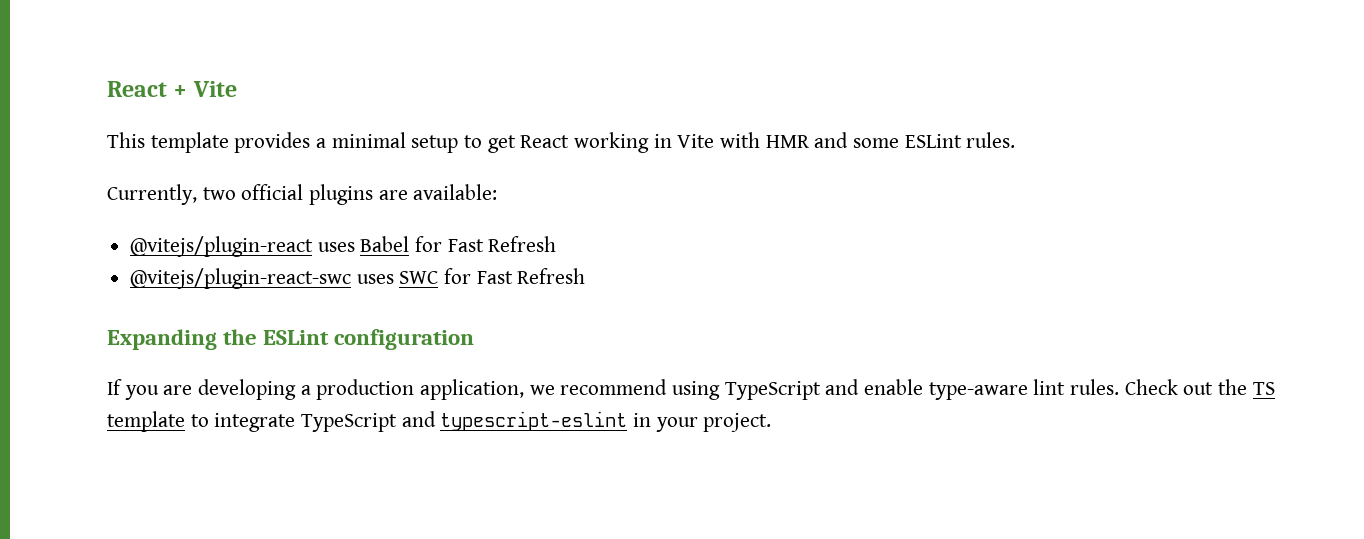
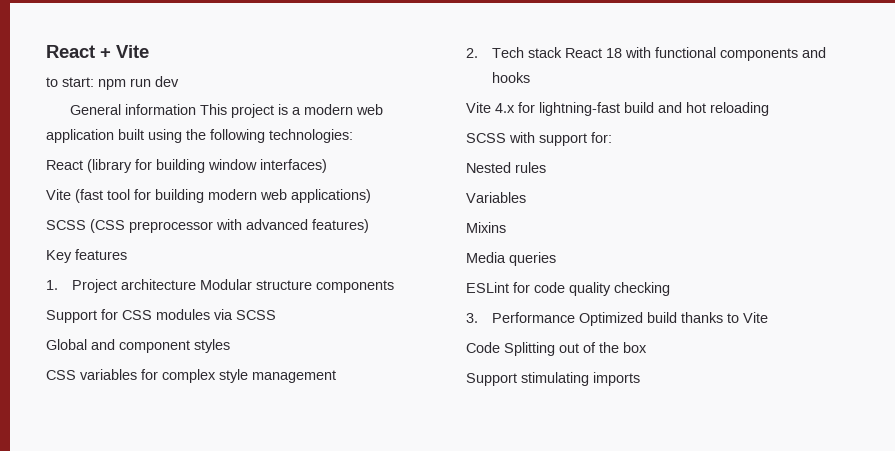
[107,132,1016,153] [107,184,498,205] [130,236,557,257] [130,268,586,289] [107,329,475,350] [107,379,1275,400] [107,411,772,432] This template provides a minimal setup to get React working in Vite with HMR and some ESLint rules. // Currently, two official plugins are available: // @vitejs/plugin-react uses Babel for Fast Refresh // @vitejs/plugin-react-swc uses SWC for Fast Refresh // Expanding the ESLint configuration // If you are developing a production application, we recommend using TypeScript and enable type-aware lint rules. Check out the TS template to integrate TypeScript and typescript-eslint in your project. -> [46,76,179,90] [70,104,384,118] [46,129,353,143] [46,159,327,173] [46,189,371,203] [46,219,369,233] [46,249,127,263] [46,279,394,293] [46,309,276,323] [46,339,230,353] [46,369,336,383] [466,47,826,61] [491,72,530,83] [466,102,769,116] [466,132,612,146] [466,162,546,173] [466,192,526,203] [466,222,506,233] [466,252,556,266] [466,282,670,296] [466,312,768,326] [466,342,647,356] [466,372,640,386] to start: npm run dev // General information This project is a modern web application built using the following technologies: // React (library for building window interfaces) // Vite (fast tool for building modern web applications) // SCSS (CSS preprocessor with advanced features) // Key features // 1. Project architecture Modular structure components // Support for CSS modules via SCSS // Global and component styles // CSS variables for complex style management // 2. Tech stack React 18 with functional components and hooks // Vite 4.x for lightning-fast build and hot reloading // SCSS with support for: // Nested rules // Variables // Mixins // Media queries // ESLint for code quality checking // 3. Performance Optimized build thanks to Vite // Code Splitting out of the box // Support stimulating imports

